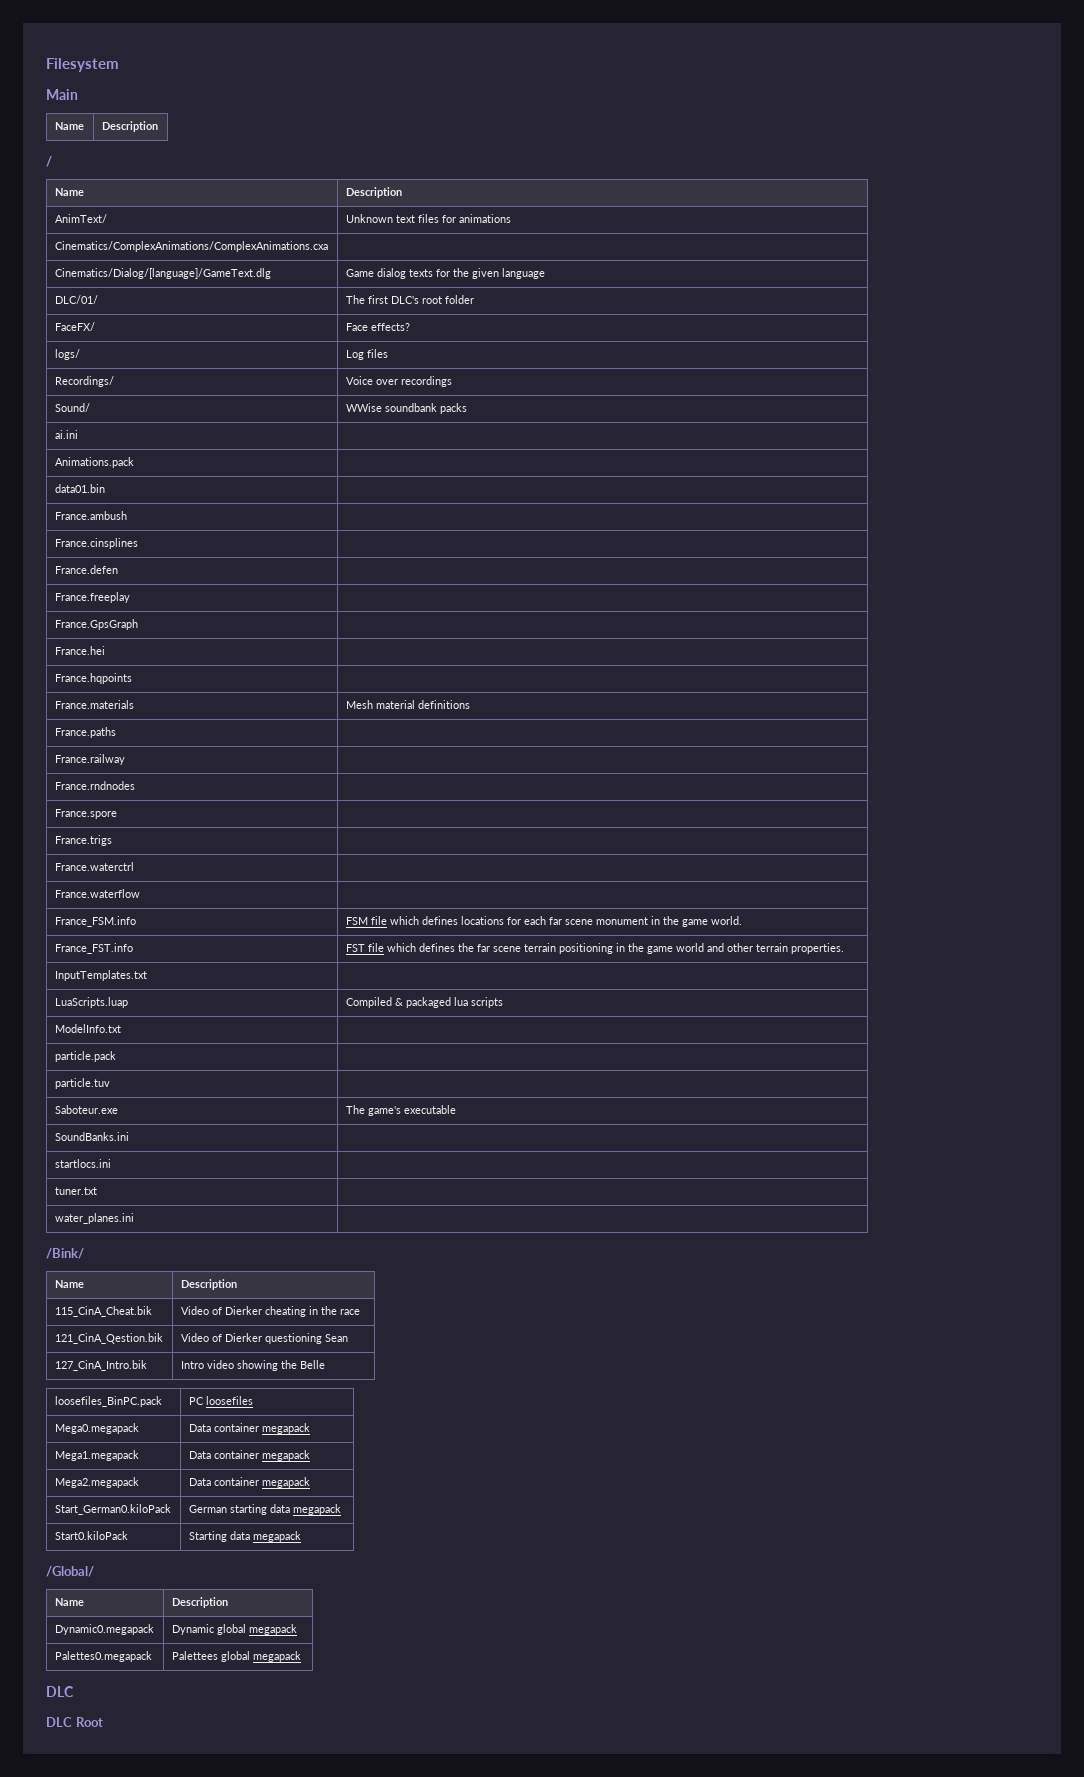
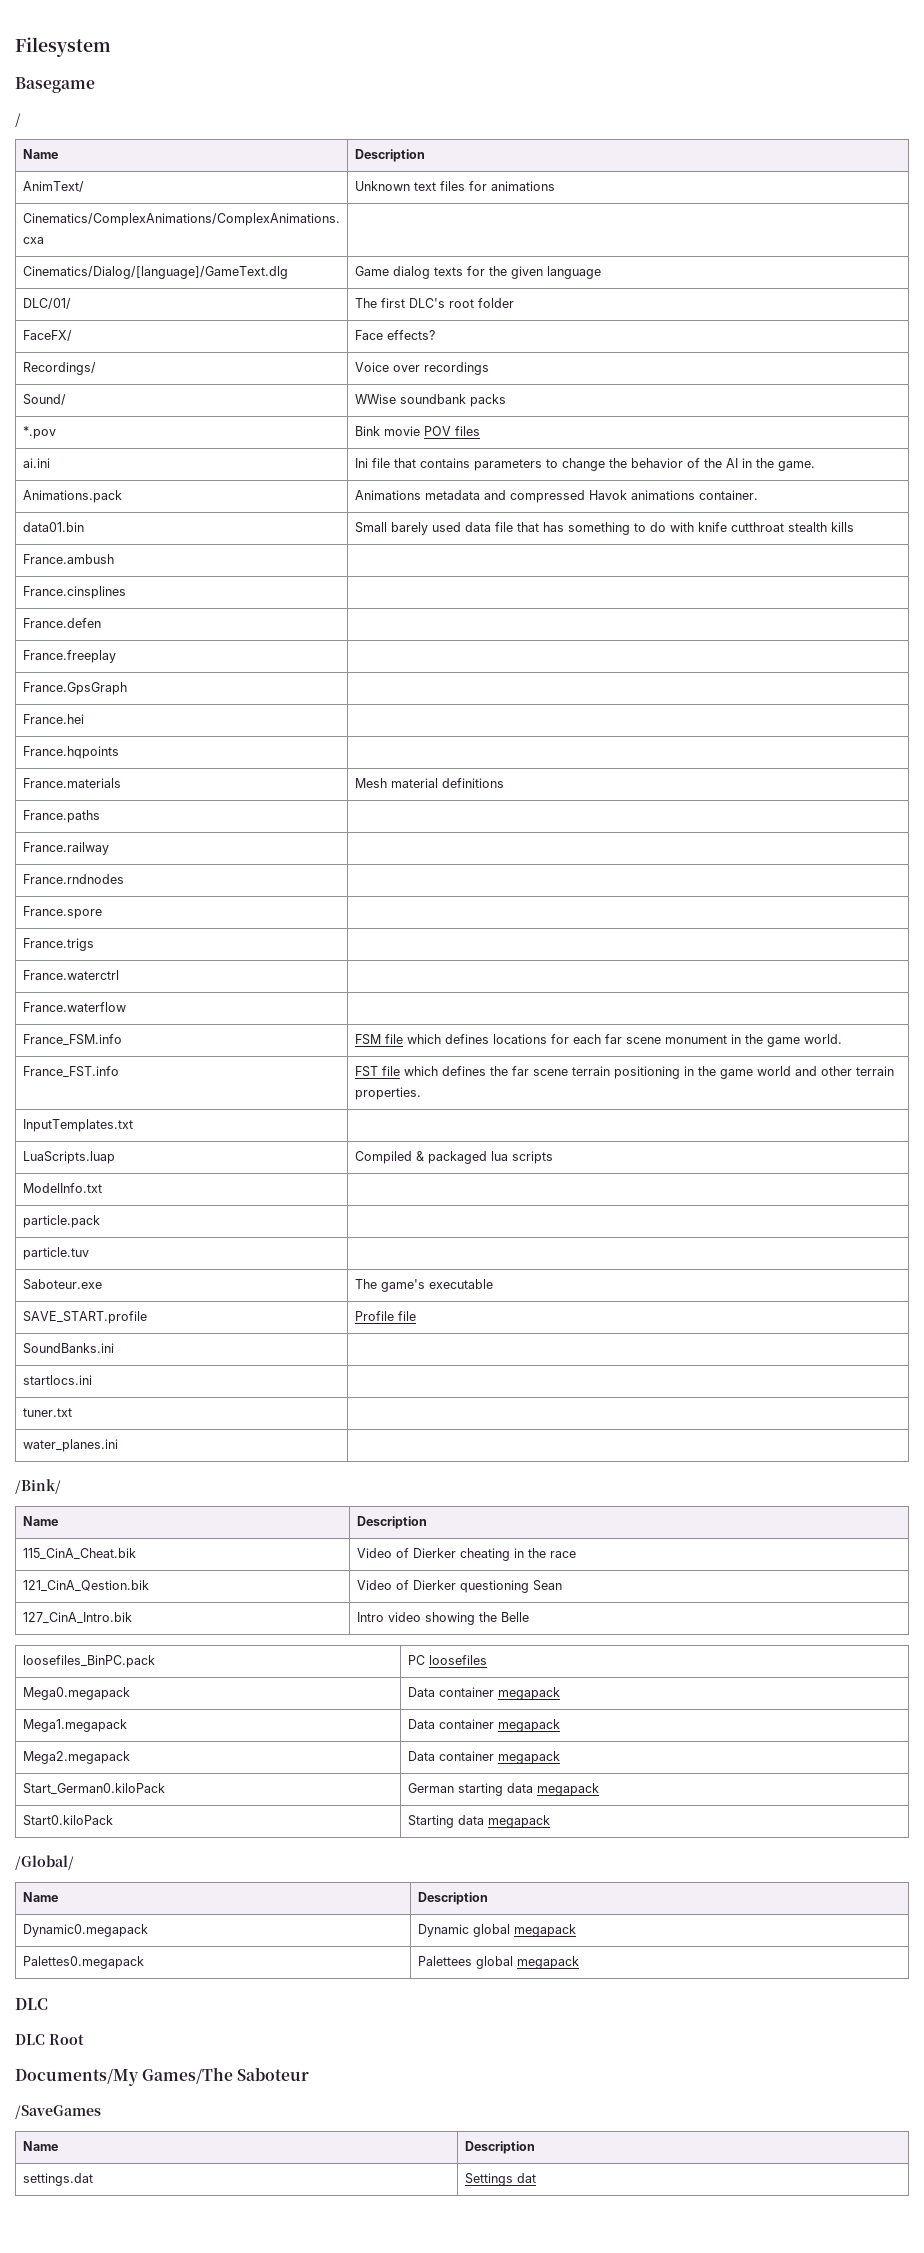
[46,89,78,100] [54,122,84,130] [101,121,158,132] Main // Name | Description -> [15,77,95,93] Basegame
[54,349,80,360] [345,349,388,360] // logs/ | Log files -> (435, 335) none
[54,430,78,439] [54,457,134,468] [54,484,105,493] ai.ini | // Animations.pack | // data01.bin | -> [22,426,56,439] [354,426,480,436] [22,458,50,468] [354,458,815,471] [22,490,122,503] [354,490,758,503] [22,522,84,532] [354,522,854,535] *.pov | Bink movie POV files // ai.ini | Ini file that contains parameters to change the behavior of the AI in the game. // Animations.pack | Animations metadata and compressed Havok animations container. // data01.bin | Small barely used data file that has something to do with knife cutthroat stealth kills
(456, 1109) none -> [22,1311,147,1324] [354,1311,416,1321] // SAVE_START.profile | Profile file
(103, 1722) none -> [15,2067,310,2086] [15,2105,101,2119] [22,2141,58,2151] [464,2141,535,2154] [22,2173,93,2186] [464,2173,536,2186] // Documents/My Games/The Saboteur // /SaveGames // Name | Description // settings.dat | Settings dat

